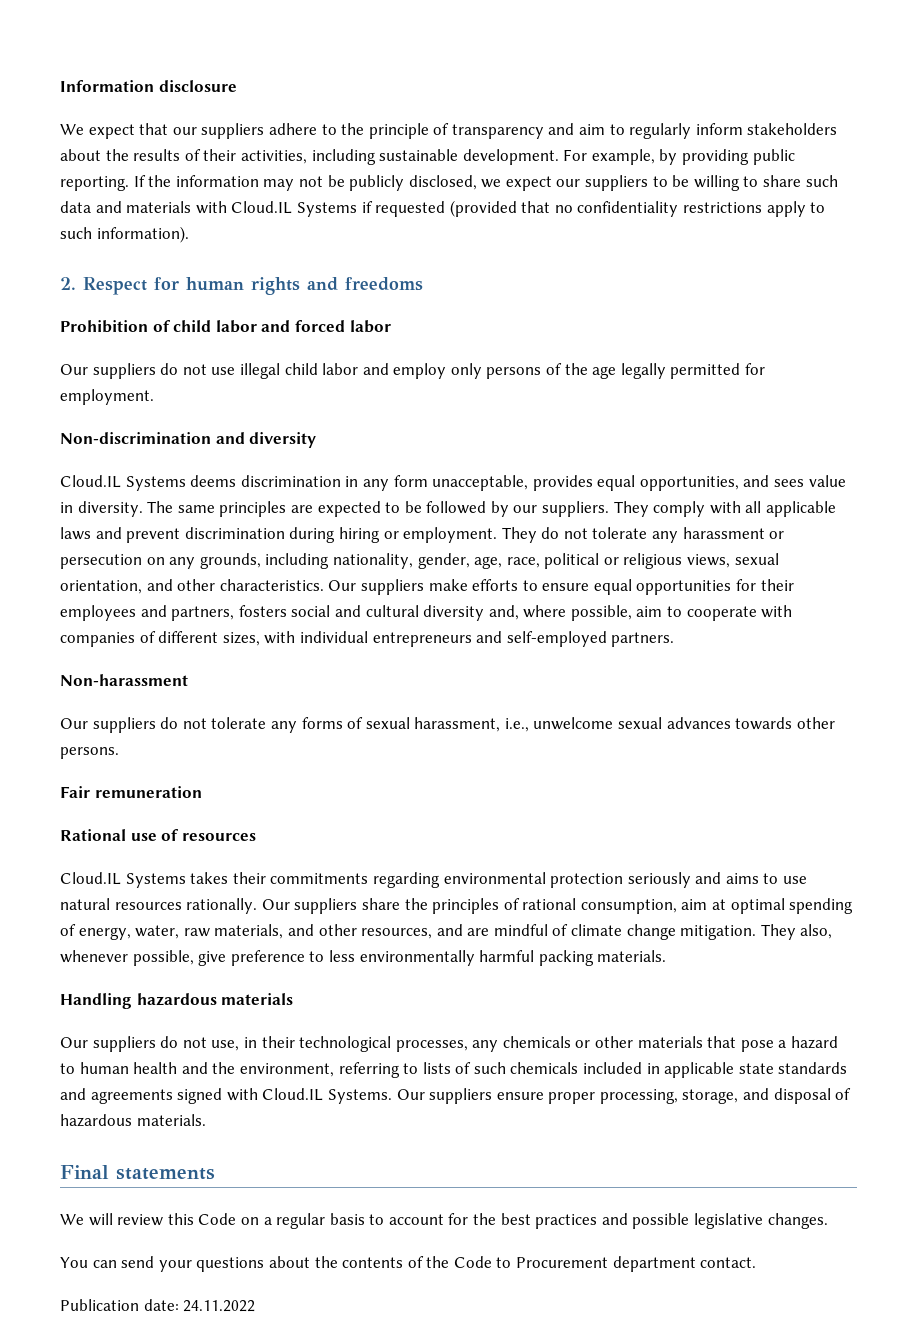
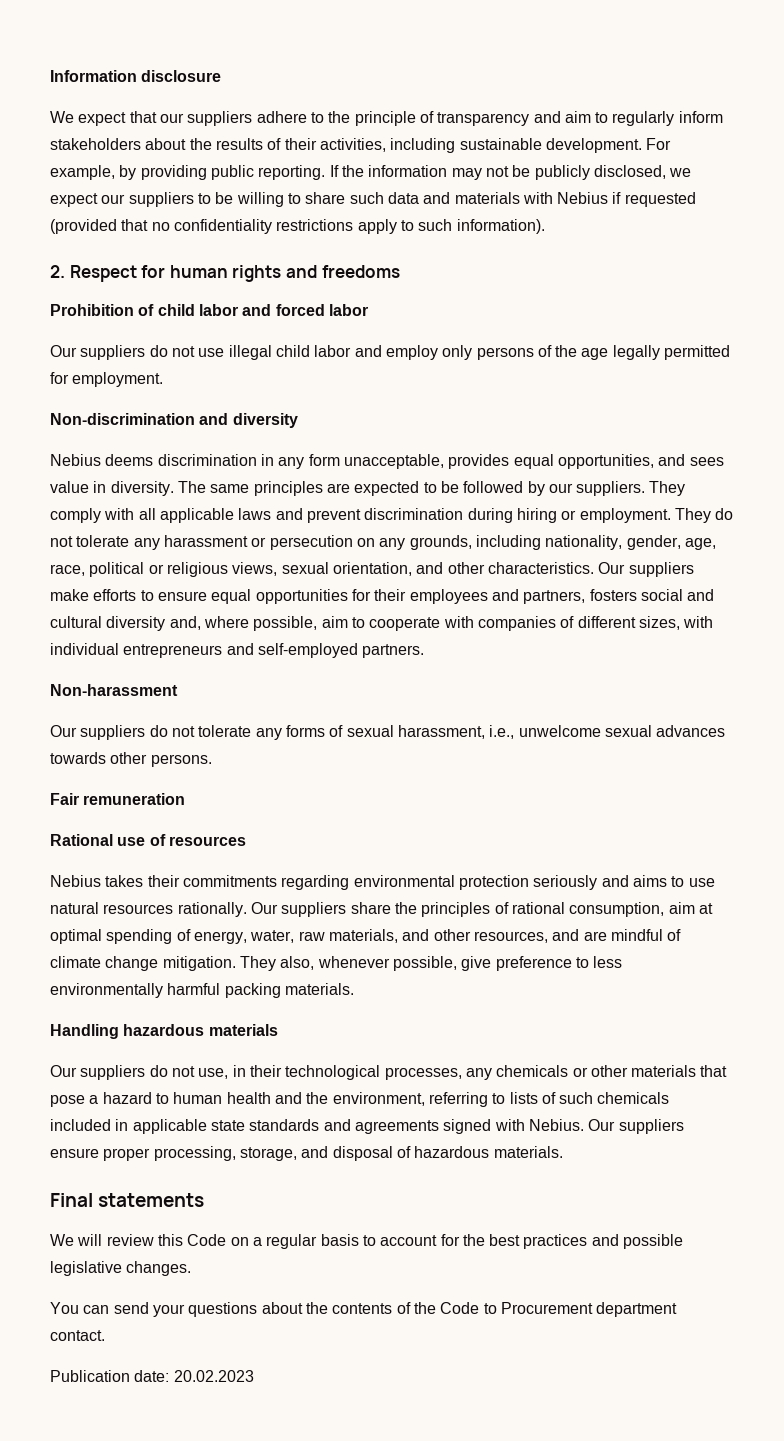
[231,201,357,217] Cloud.IL Systems -> [557,192,609,204] Nebius
[60,475,186,491] Cloud.IL Systems -> [50,454,101,466] Nebius
[60,872,186,888] Cloud.IL Systems -> [50,875,101,887] Nebius
[262,1088,392,1104] Cloud.IL Systems. -> [528,1119,584,1131] Nebius.
[183,1300,256,1312] 24.11.2022 -> [173,1370,254,1382] 20.02.2023

